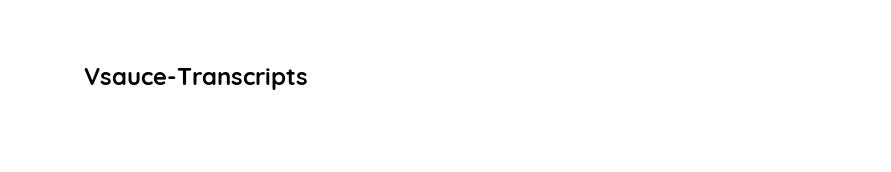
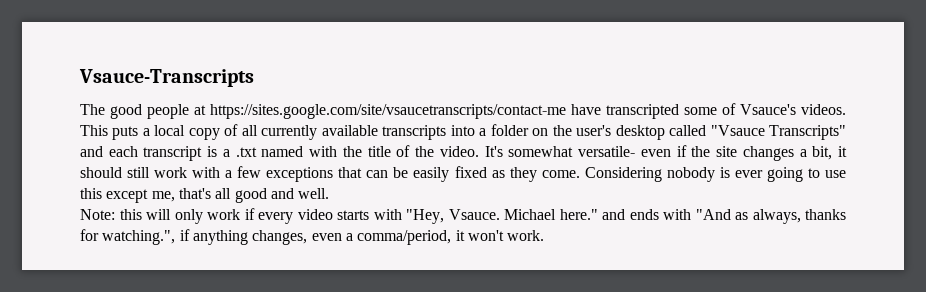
(308, 79) none -> [80,103,846,119] [80,124,846,140] [80,145,848,161] [80,166,846,182] [80,188,330,203] [80,208,846,224] [80,229,545,245] // The good people at https://sites.google.com/site/vsaucetranscripts/contact-me have transcripted some of Vsauce's videos. This puts a local copy of all currently available transcripts into a folder on the user's desktop called "Vsauce Transcripts" and each transcript is a .txt named with the title of the video. It's somewhat versatile- even if the site changes a bit, it should still work with a few exceptions that can be easily fixed as they come. Considering nobody is ever going to use this except me, that's all good and well. // Note: this will only work if every video starts with "Hey, Vsauce. Michael here." and ends with "And as always, thanks for watching.", if anything changes, even a comma/period, it won't work.

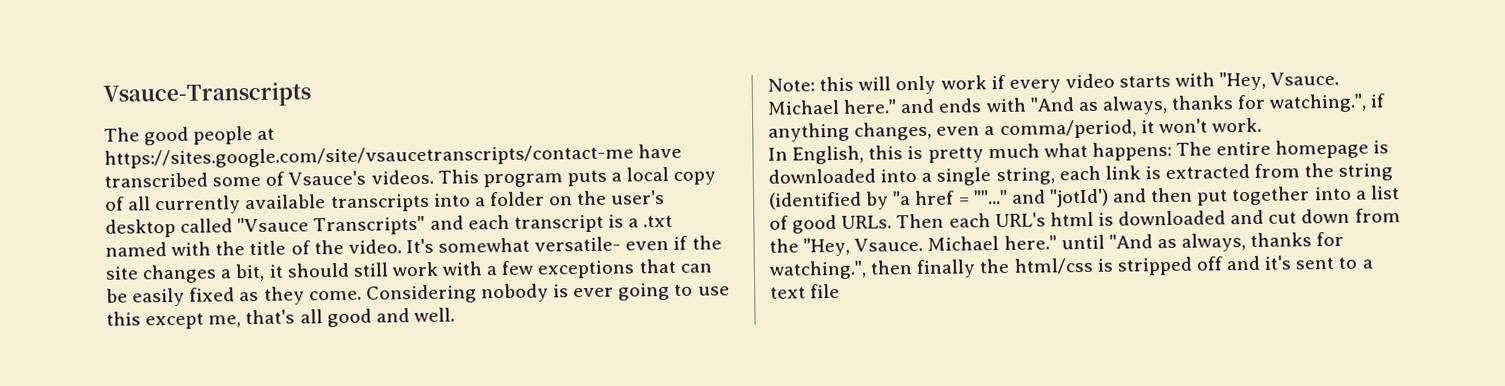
[606,104,679,119] transcripted -> [104,172,208,188] transcribed
(108, 130) none -> [482,173,563,188] program
(545, 235) none -> [768,139,1390,165] [768,162,1394,186] [768,185,1400,210] [769,208,1401,234] [769,231,1345,257] [769,255,1373,280] [770,283,841,299] // In English, this is pretty much what happens: The entire homepage is downloaded into a single string, each link is extracted from the string (identified by "a href = ""..." and "jotId') and then put together into a list of good URLs. Then each URL's html is downloaded and cut down from the "Hey, Vsauce. Michael here." until "And as always, thanks for watching.", then finally the html/css is stripped off and it's sent to a text file

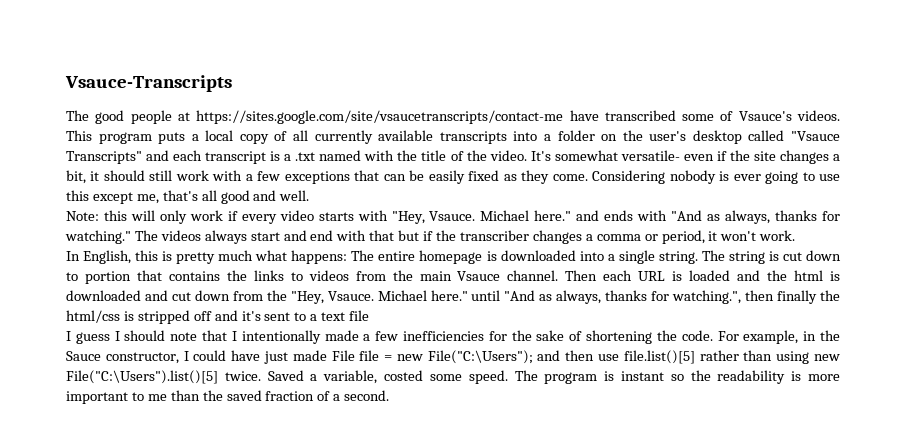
[1269,93,1387,113] [768,119,1137,142] watching.", if anything changes, even a comma/period, -> [65,230,705,244] watching." The videos always start and end with that but if the transcriber changes a comma or period,
[995,162,1394,186] [768,185,1400,210] [769,212,1046,234] string, each link is extracted from the string (identified by "a href = ""..." and "jotId') and then put together into a list of good URLs. Then each URL's -> [658,250,841,264] [66,270,788,284] string. The string is cut down to portion that contains the links to videos from the main Vsauce channel. Then each URL is loaded and the
(841, 291) none -> [66,330,841,344] [66,350,840,364] [66,370,840,384] [66,390,390,404] // I guess I should note that I intentionally made a few inefficiencies for the sake of shortening the code. For example, in the Sauce constructor, I could have just made File file = new File("C:\Users"); and then use file.list()[5] rather than using new File("C:\Users").list()[5] twice. Saved a variable, costed some speed. The program is instant so the readability is more important to me than the saved fraction of a second.

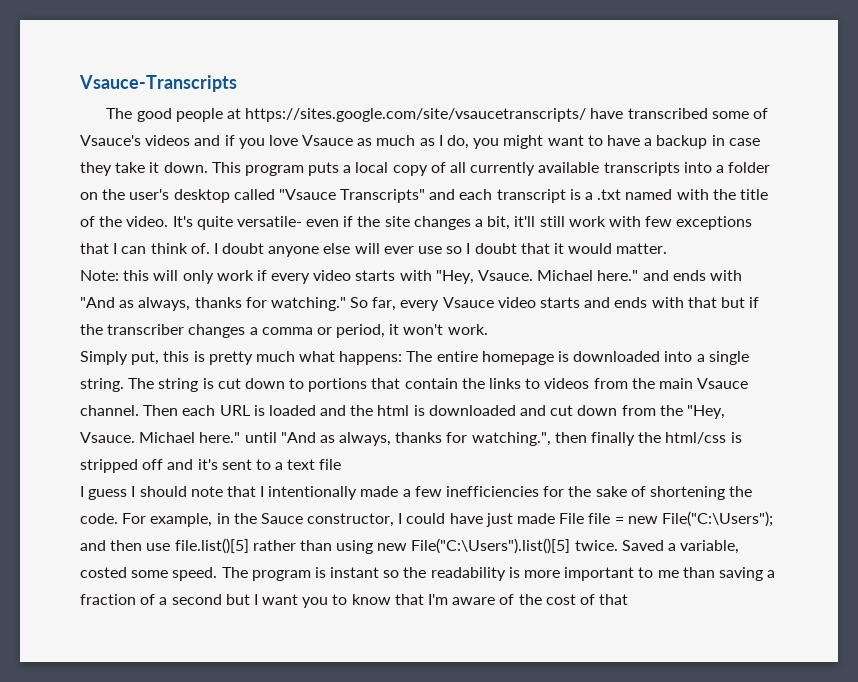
[196,110,564,124] https://sites.google.com/site/vsaucetranscripts/contact-me -> [245,108,587,122] https://sites.google.com/site/vsaucetranscripts/
[796,110,840,121] videos. -> [145,135,760,149] [80,162,208,176] videos and if you love Vsauce as much as I do, you might want to have a backup in case they take it down.
[554,150,618,161] somewhat -> [196,216,233,230] quite
[90,170,145,181] it should -> [514,216,536,227] it'll
[245,174,253,181] a -> (641, 221) none
[383,170,841,184] [66,190,310,204] can be easily fixed as they come. Considering nobody is ever going to use this except me, that's all good and well. -> [113,243,668,257] I can think of. I doubt anyone else will ever use so I doubt that it would matter.
[134,230,334,244] The videos always start and end -> [350,297,648,311] So far, every Vsauce video starts and ends
[66,250,132,264] In English, -> [80,351,160,365] Simply put,
[84,270,220,284] portion that contains -> [308,378,458,392] portions that contain
[202,390,262,401] the saved -> [718,567,776,581] saving a
[344,390,390,401] second. -> [171,594,629,608] second but I want you to know that I'm aware of the cost of that

